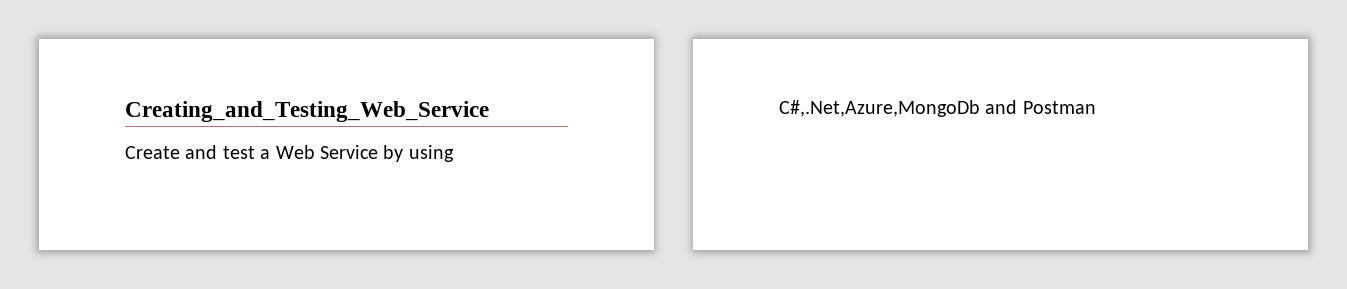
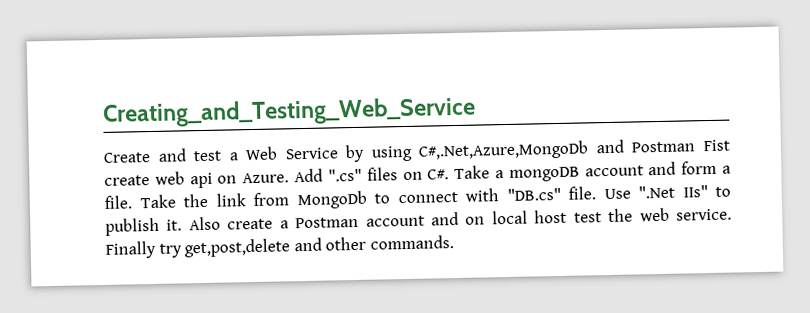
(1096, 107) none -> [703,139,730,152] [104,160,731,189] [104,185,731,210] [105,207,733,236] [105,235,454,259] Fist create web api on Azure. Add ".cs" files on C#. Take a mongoDB account and form a file. Take the link from MongoDb to connect with "DB.cs" file. Use ".Net IIs" to publish it. Also create a Postman account and on local host test the web service. Finally try get,post,delete and other commands.

